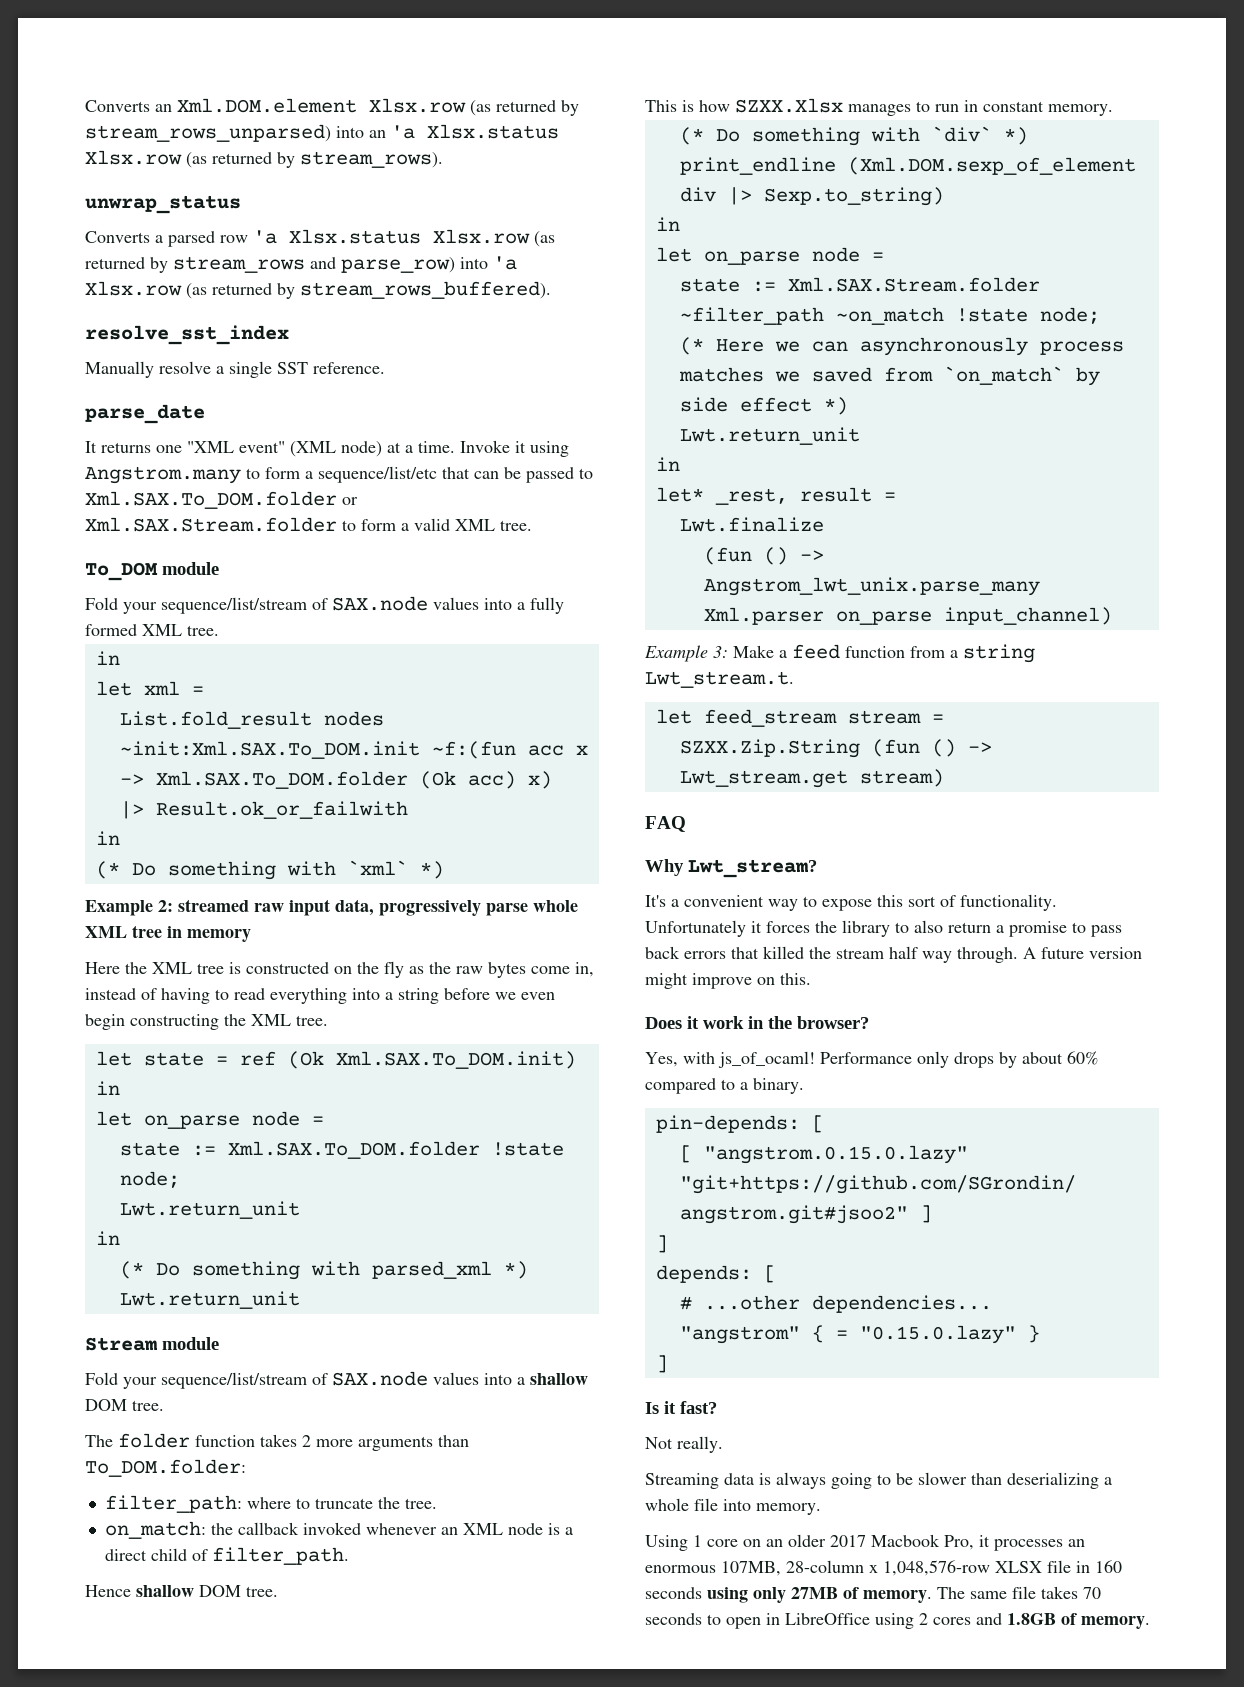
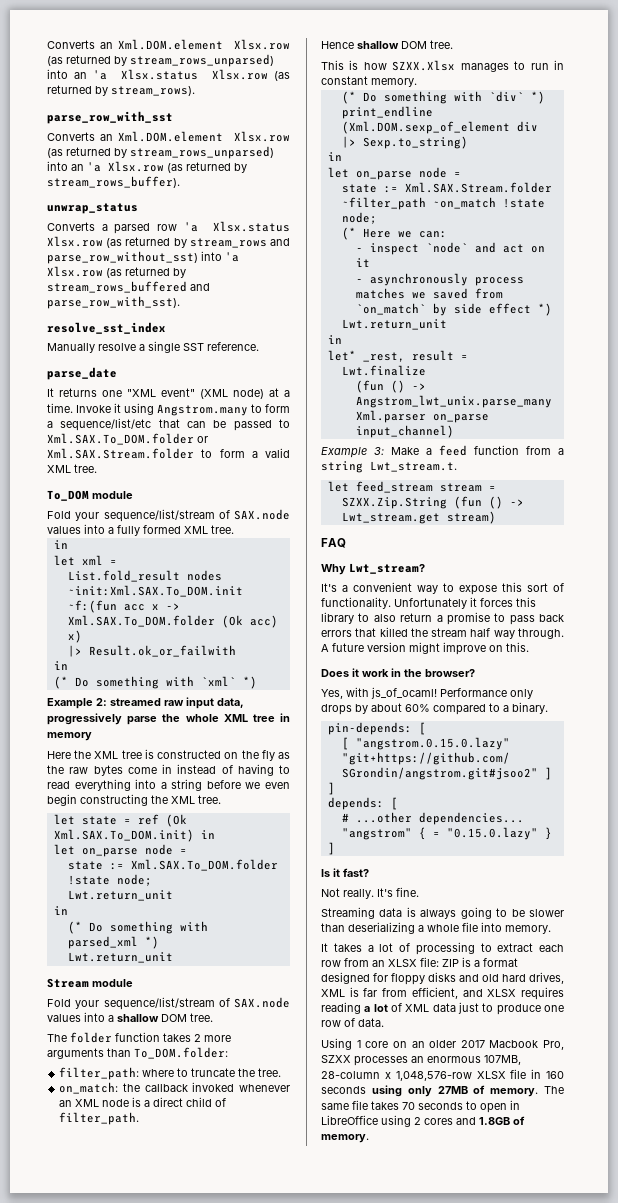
(443, 159) none -> [47,111,173,124] [47,131,290,142] [47,146,274,159] [47,161,247,173] [47,176,180,188] // parse_row_with_sst // Converts an Xml.DOM.element Xlsx.row (as returned by stream_rows_unparsed) into an 'a Xlsx.row (as returned by stream_rows_buffer).
[341,257,455,273] parse_row) -> [47,251,198,264] parse_row_without_sst)
[300,281,551,299] stream_rows_buffered). -> [47,281,210,293] [47,296,180,309] stream_rows_buffered and parse_row_with_sst).
(528, 909) none -> [162,714,181,722] the
[575,962,594,977] in, -> [162,764,172,774] in
[811,341,848,352] can -> [418,231,447,238] [355,242,545,255] [355,258,370,267] [355,279,363,283] can: // - inspect `node` and act on it // -
[815,921,837,933] the -> [516,597,536,607] this
(723, 1444) none -> [377,887,419,897] It's fine.
(821, 1509) none -> [321,942,564,955] [321,957,518,967] [321,972,564,985] [321,987,564,1000] [321,1002,564,1015] [321,1018,384,1027] // It takes a lot of processing to extract each row from an XLSX file: ZIP is a format designed for floppy disks and old hard drives, XML is far from efficient, and XLSX requires reading a lot of XML data just to produce one row of data.
[979,1535,990,1547] it -> [321,1055,351,1063] SZXX

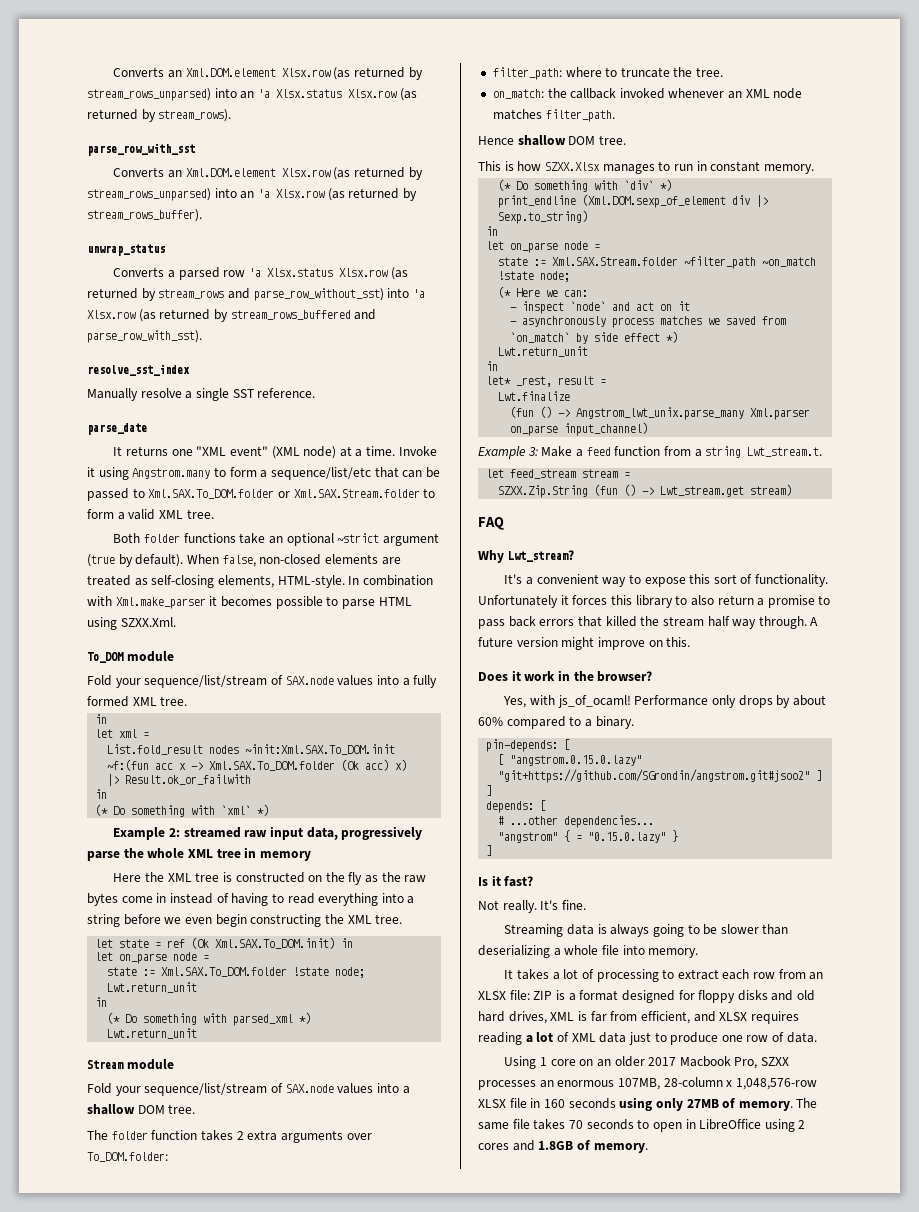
(97, 468) none -> [113,533,439,546] [87,554,401,567] [87,575,433,588] [87,596,412,609] [87,617,176,630] // Both folder functions take an optional ~strict argument (true by default). When false, non-closed elements are treated as self-closing elements, HTML-style. In combination with Xml.make_parser it becomes possible to parse HTML using SZXX.Xml.
[204,1035,231,1042] [47,1048,131,1059] more arguments than -> [247,1130,372,1143] extra arguments over
[132,1097,227,1107] is a direct child of -> [492,109,542,120] matches

